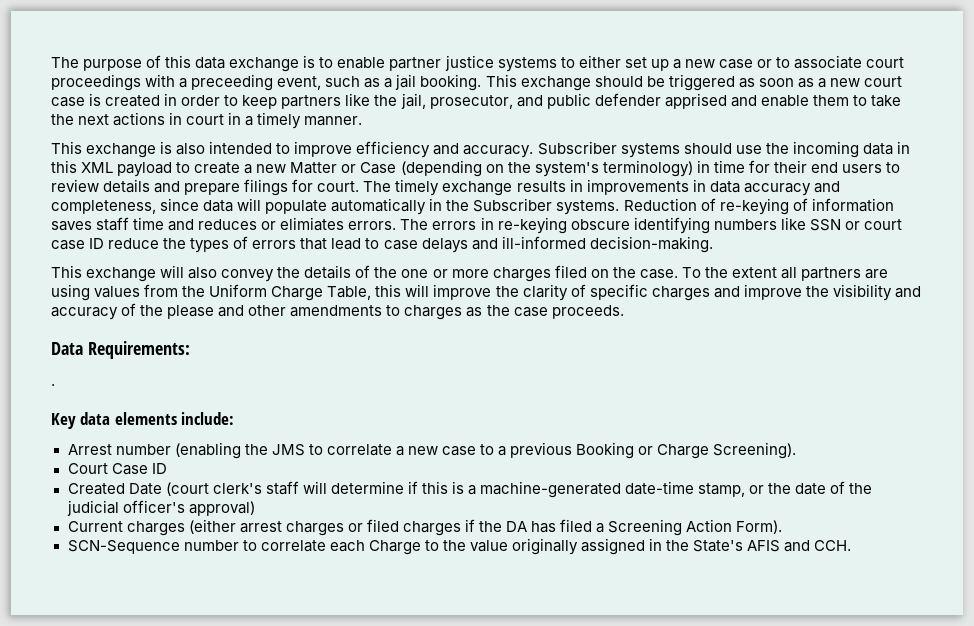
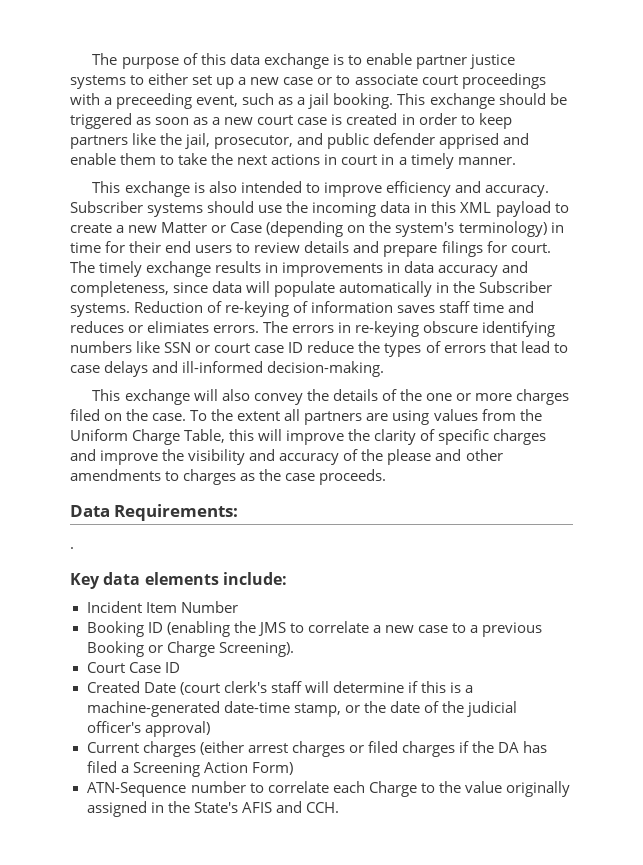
[67,444,171,455] Arrest number -> [86,601,238,613] [86,621,163,637] Incident Item Number // Booking ID
[736,520,783,534] [67,540,180,554] Form). // SCN-Sequence -> [251,762,293,775] [86,782,187,797] Form) // ATN-Sequence

